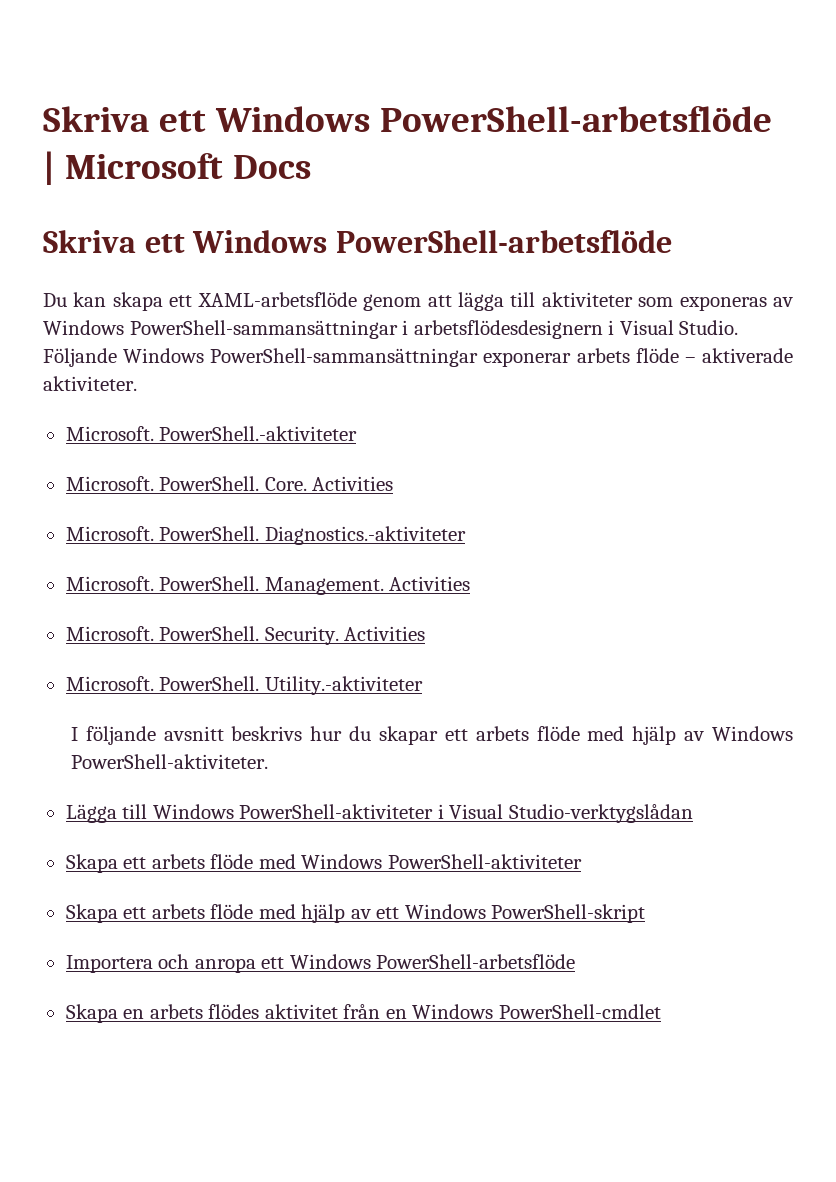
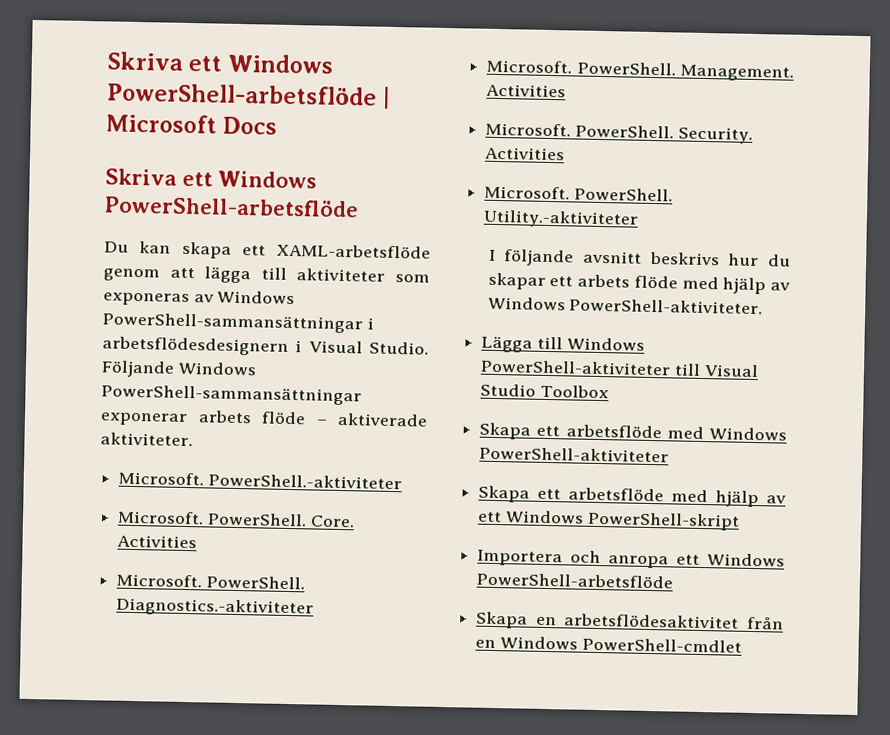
[437,804,693,823] [65,854,254,873] i Visual Studio-verktygslådan // Skapa ett arbets flöde -> [673,363,759,378] [480,383,609,399] [479,422,662,440] till Visual Studio Toolbox // Skapa ett arbetsflöde
[151,904,254,919] arbets flöde -> [568,487,665,502] arbetsflöde
[149,1004,338,1019] arbets flödes aktivitet -> [564,613,740,629] arbetsflödesaktivitet

